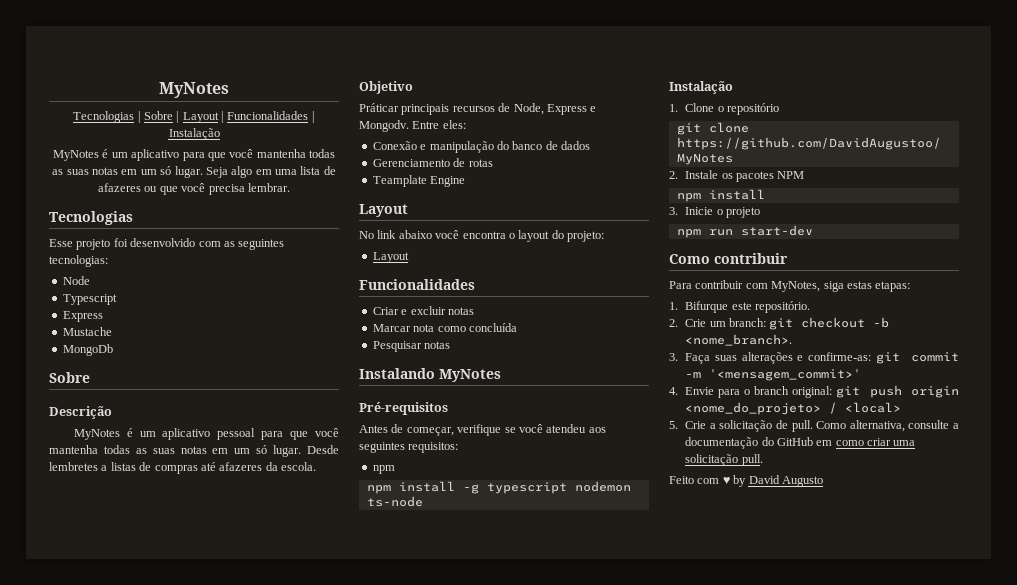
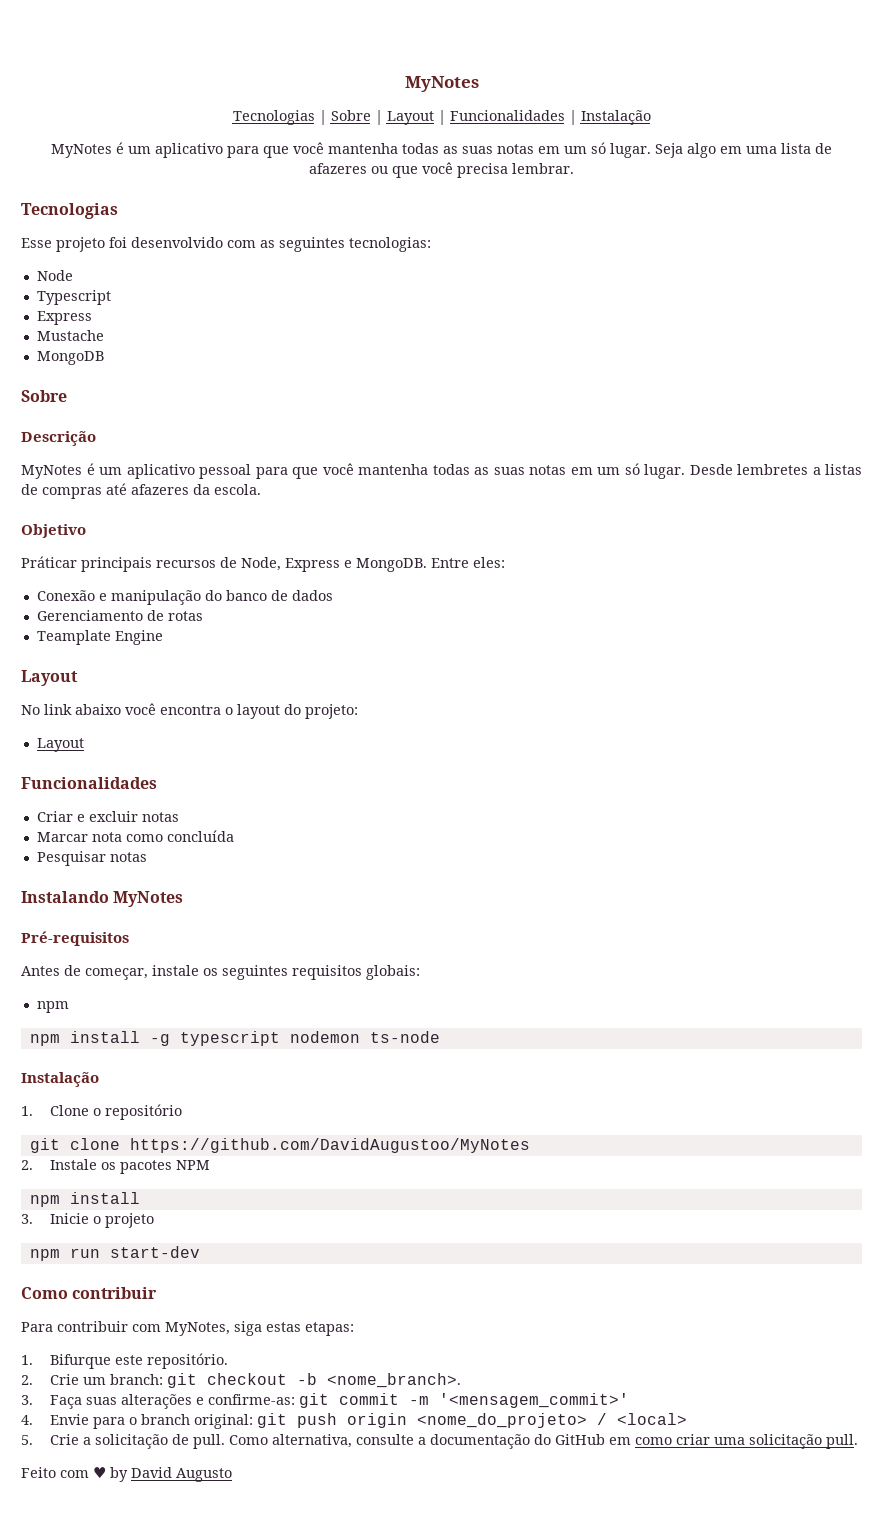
[62,344,113,356] MongoDb -> [36,351,104,365] MongoDB
[359,120,409,132] Mongodv. -> [356,558,427,572] MongoDB.
[457,424,606,436] [359,442,459,453] verifique se você atendeu aos seguintes requisitos: -> [152,965,420,980] instale os seguintes requisitos globais:

